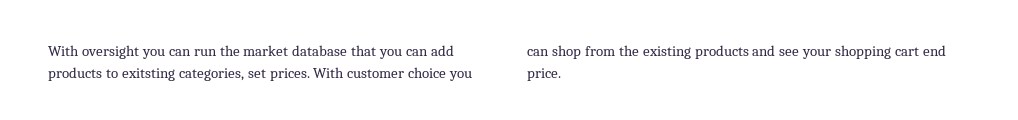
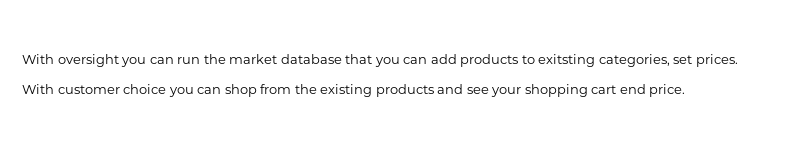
(310, 74) none -> (738, 60) //

